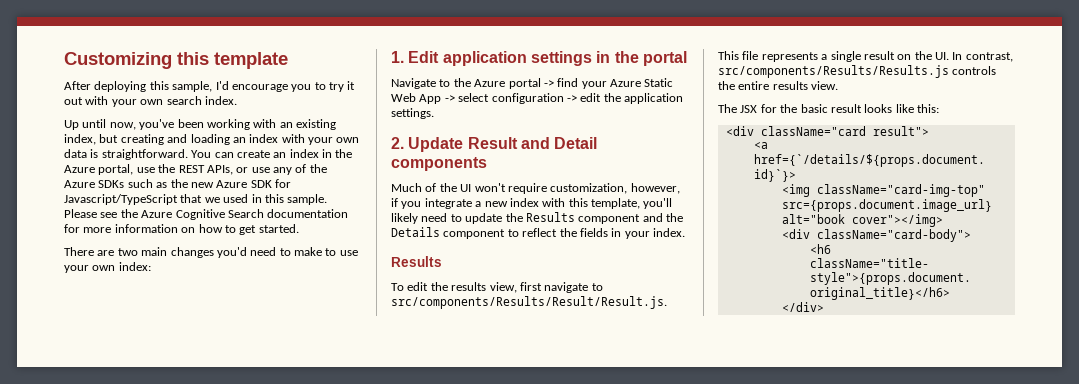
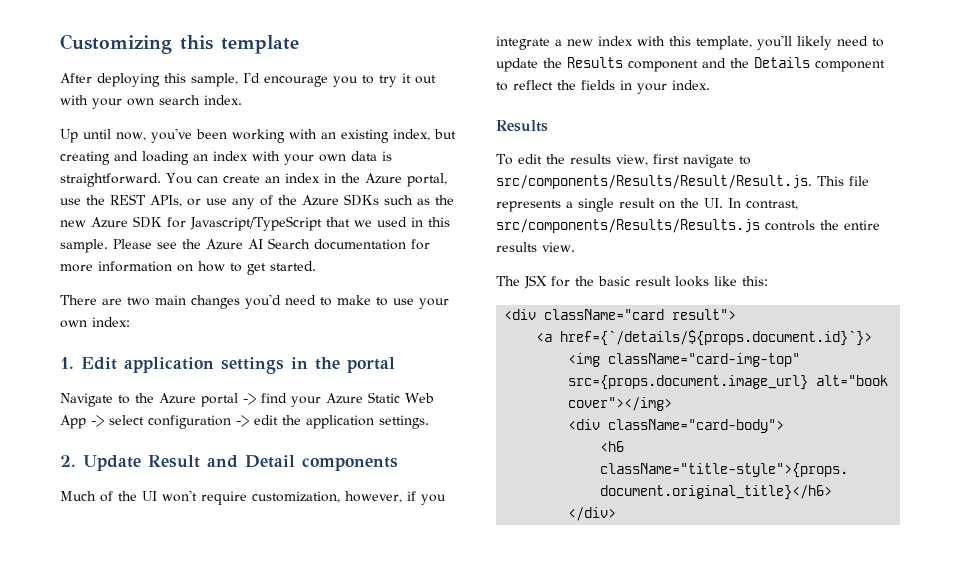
[175,209,225,220] Cognitive -> [248,239,263,249] AI

